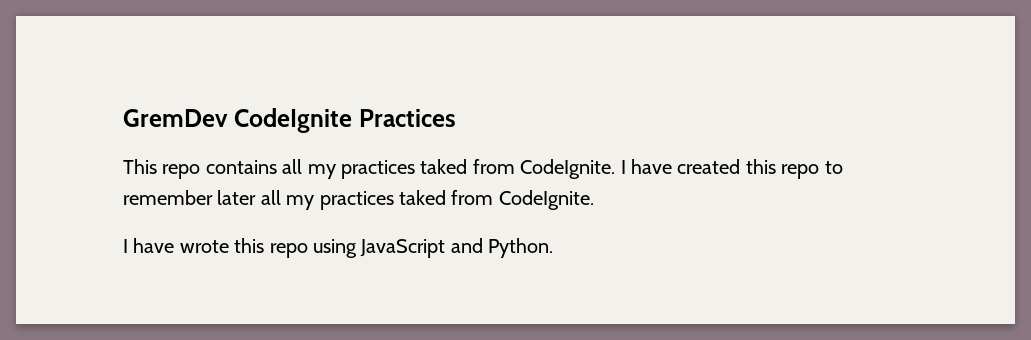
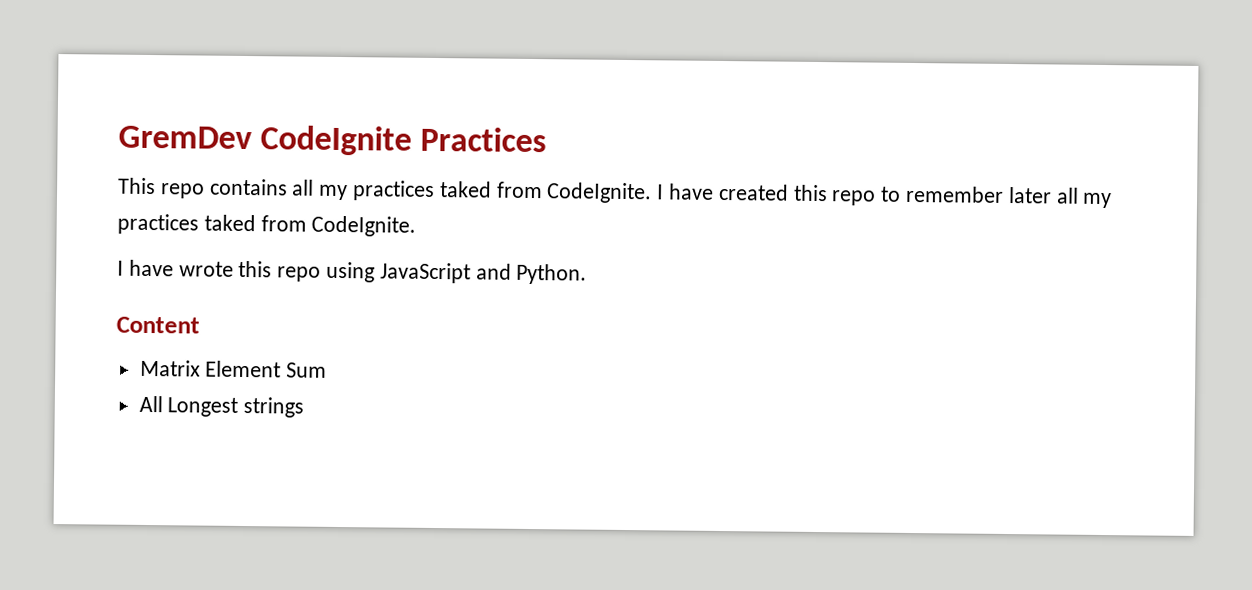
(554, 248) none -> [116,316,200,334] [139,359,328,378] [138,395,305,418] // Content // Matrix Element Sum // All Longest strings

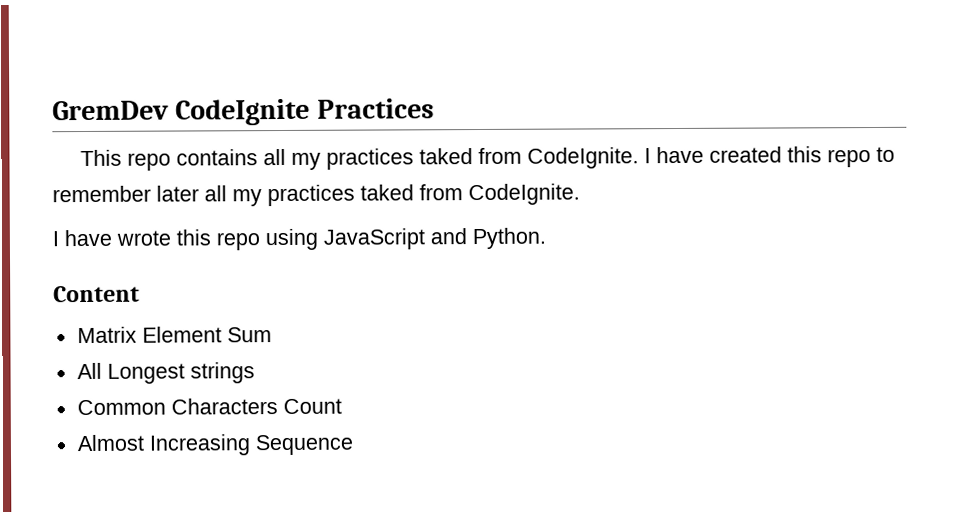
(305, 407) none -> [76,398,342,416] [76,434,354,456] // Common Characters Count // Almost Increasing Sequence

